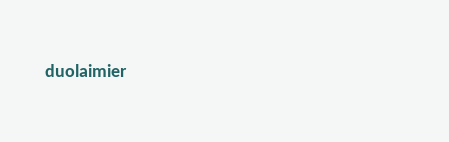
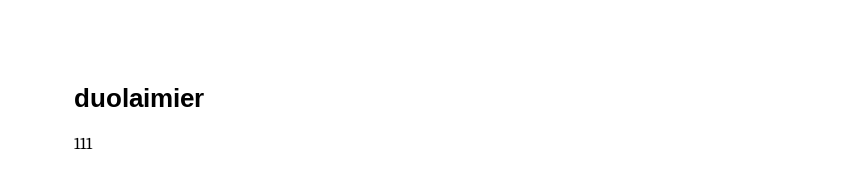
(127, 70) none -> [74,137,93,149] // 111

